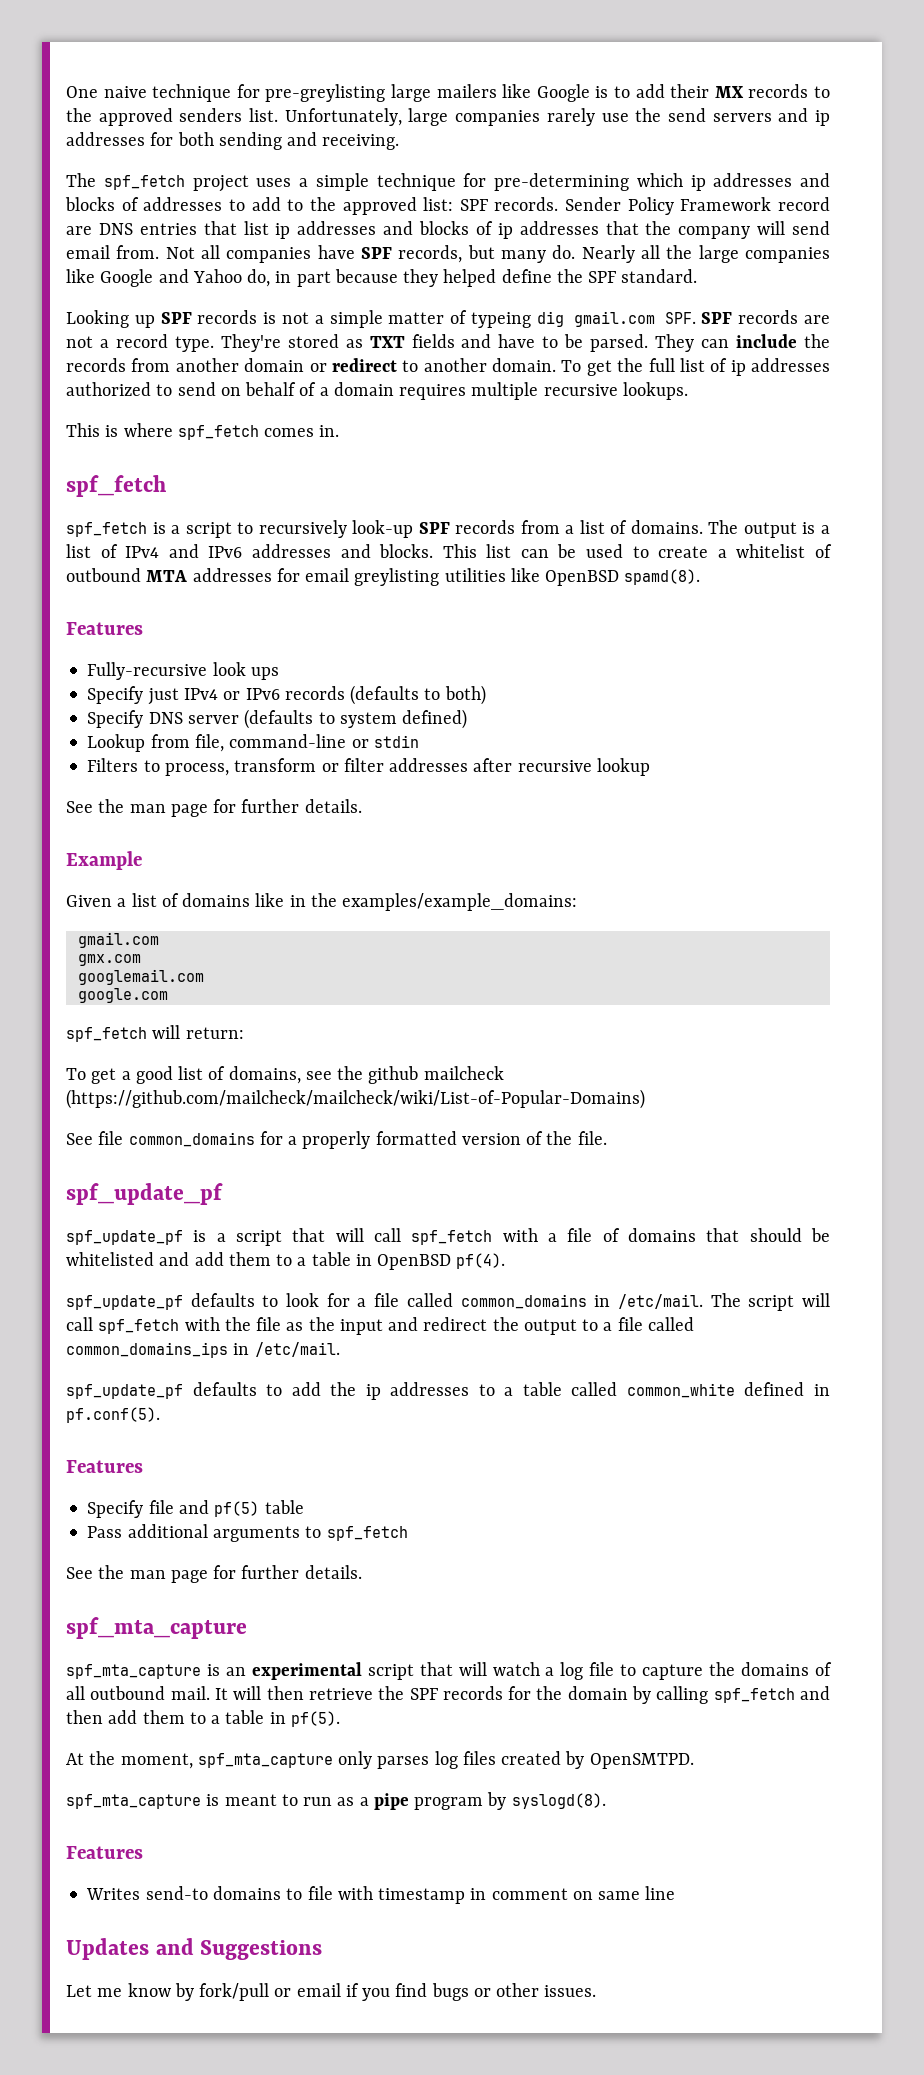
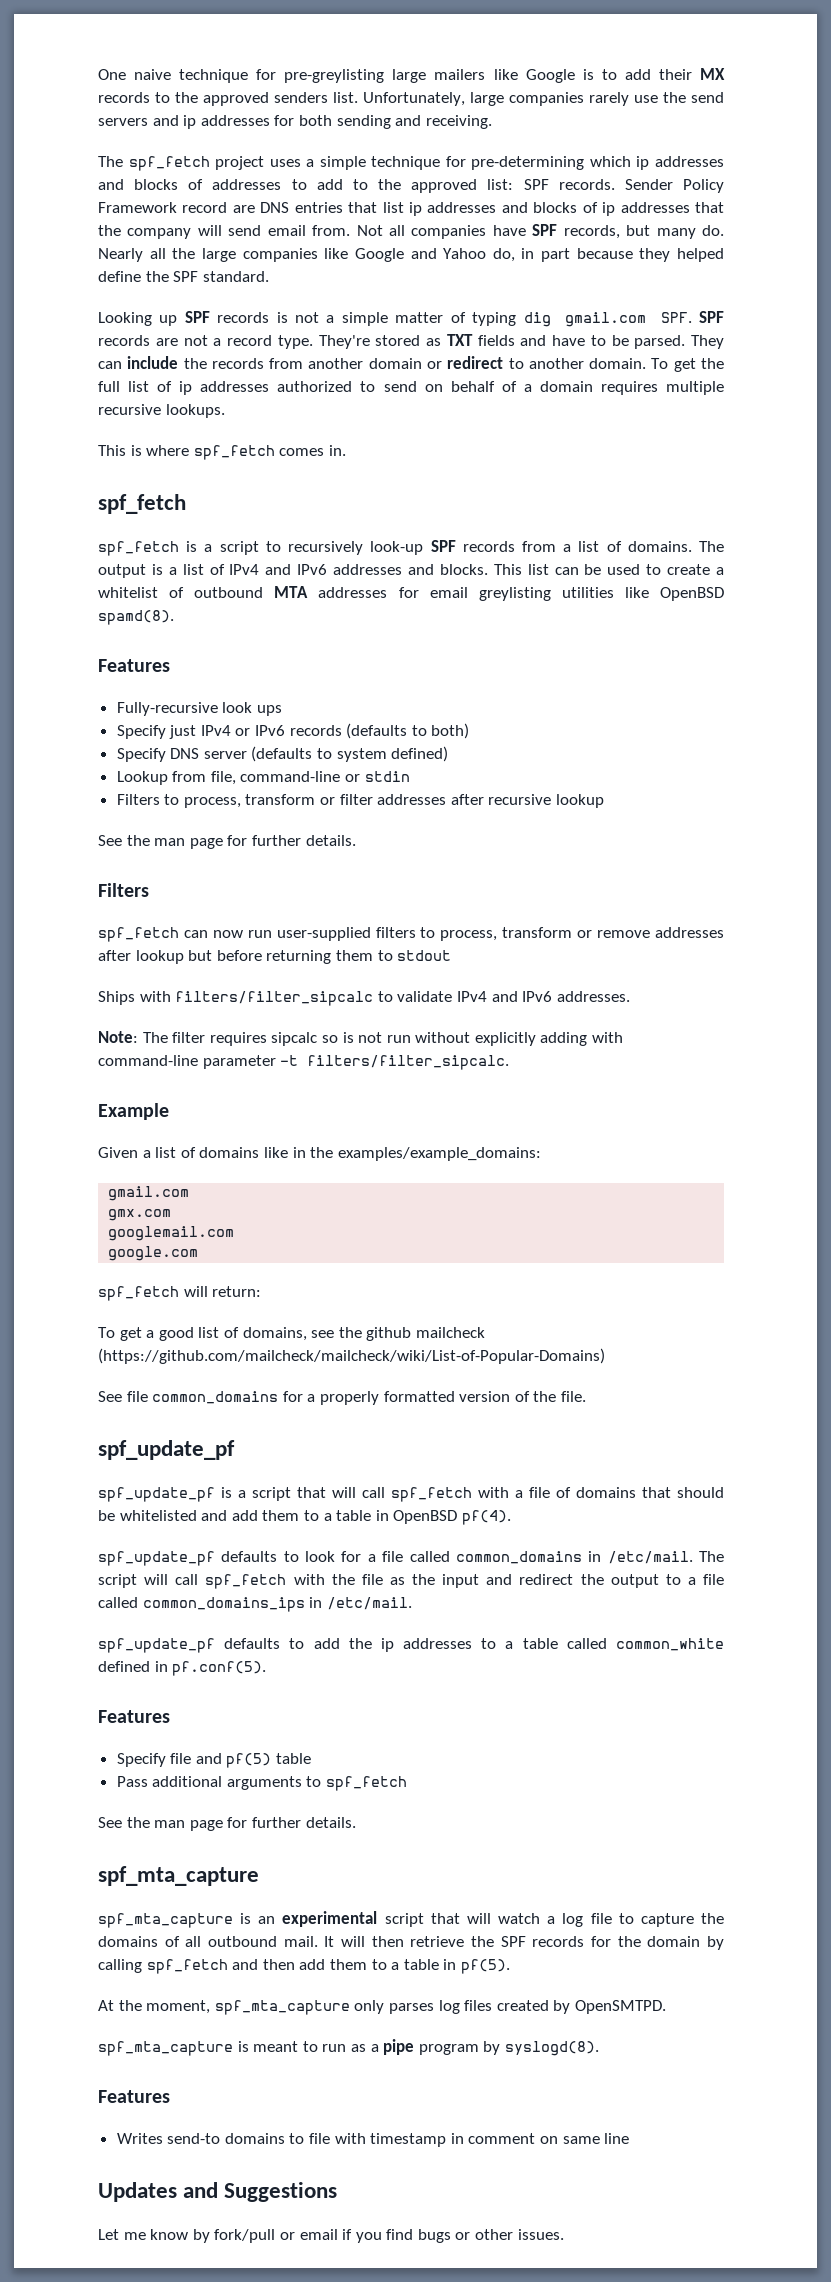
[470,312,531,328] typeing -> [472,312,517,326] typing
(362, 806) none -> [98,883,149,897] [98,927,725,942] [98,950,452,964] [98,991,630,1006] [98,1031,624,1046] [98,1055,510,1070] // Filters // spf_fetch can now run user-supplied filters to process, transform or remove addresses after lookup but before returning them to stdout // Ships with filters/filter_sipcalc to validate IPv4 and IPv6 addresses. // Note: The filter requires sipcalc so is not run without explicitly adding with command-line parameter -t filters/filter_sipcalc.

